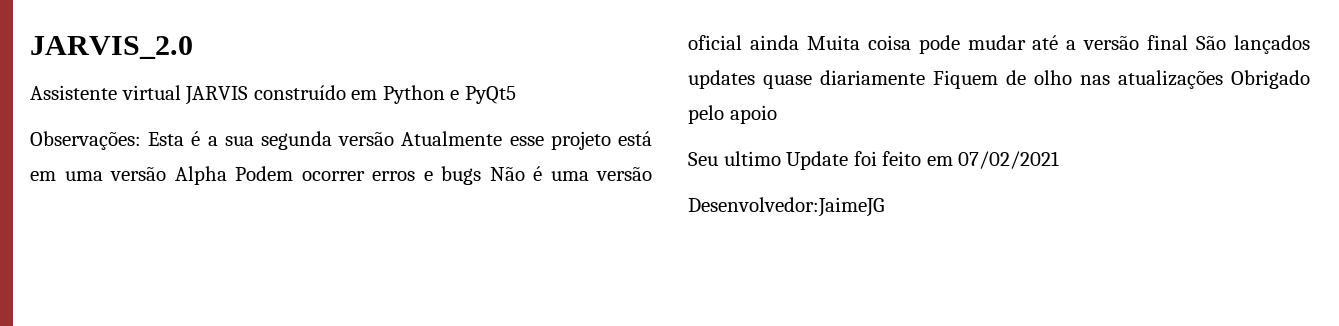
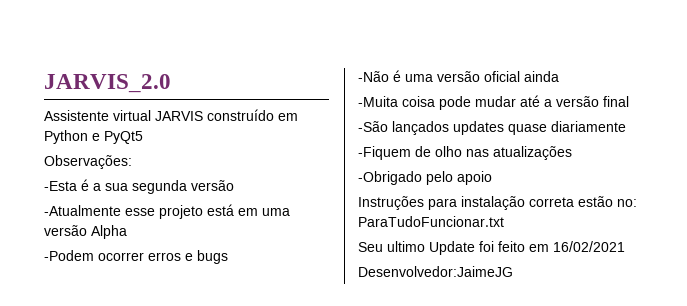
[148,132,185,146] Esta -> [44,181,77,191] // -Esta
[401,131,503,146] Atualmente -> [44,205,121,216] // -Atualmente
[235,166,293,181] Podem -> [44,250,94,261] // -Podem
[489,166,525,181] Não -> [358,71,389,82] // -Não
[806,35,860,50] Muita -> [358,96,398,107] // -Muita
[1196,35,1227,50] São -> [358,121,388,132] // -São
[933,70,998,89] Fiquem -> [358,146,411,160] // -Fiquem
[1231,70,1310,89] Obrigado -> [358,171,422,185] // -Obrigado
(777, 114) none -> [358,196,637,210] [358,216,504,227] // Instruções para instalação correta estão no: ParaTudoFuncionar.txt
[958,151,1060,169] 07/02/2021 -> [553,241,625,252] 16/02/2021

